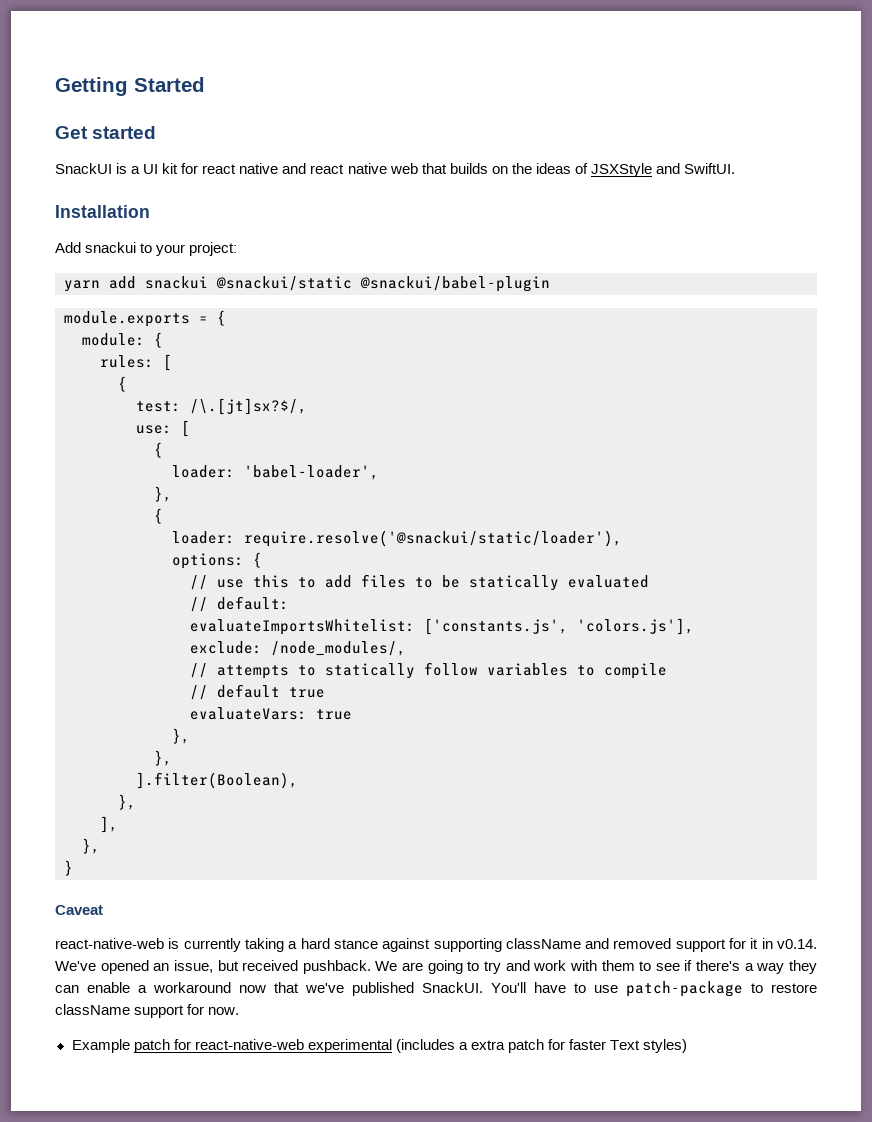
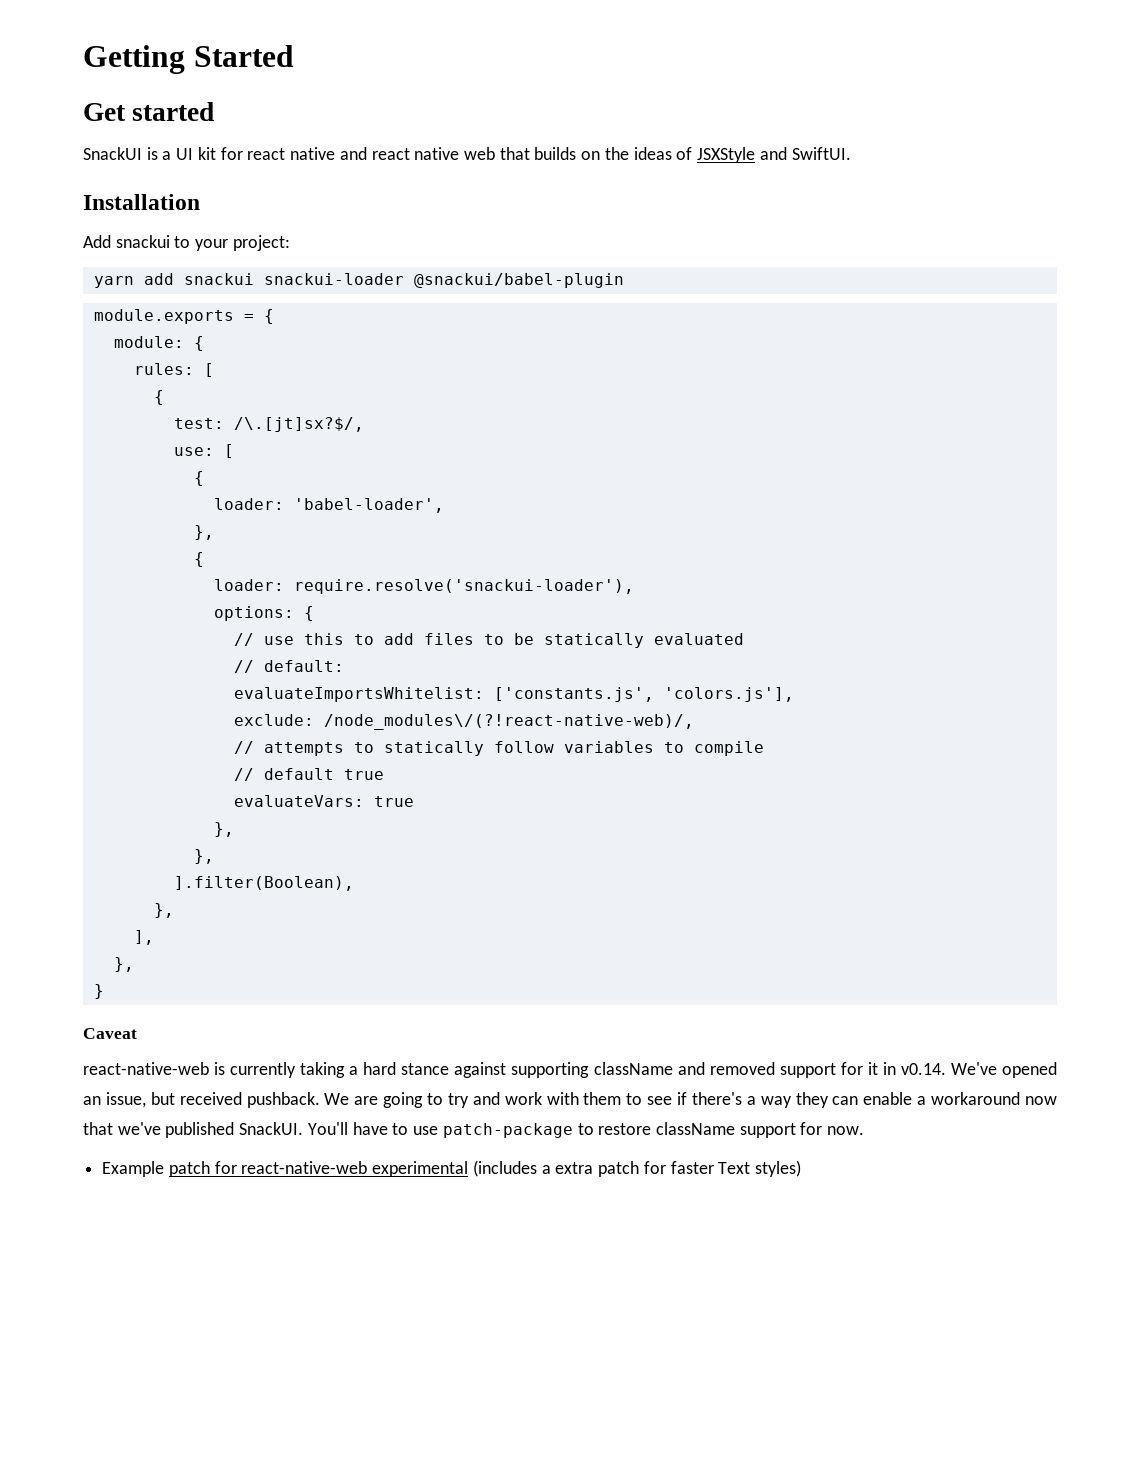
[216,276,352,291] @snackui/static -> [263,273,404,285] snackui-loader
[244,530,622,547] require.resolve('@snackui/static/loader'), -> [293,579,634,594] require.resolve('snackui-loader'),
[271,641,406,656] /node_modules/, -> [323,714,694,730] /node_modules\/(?!react-native-web)/,

